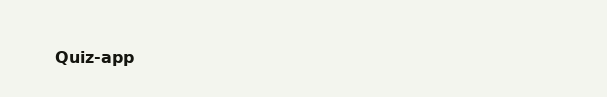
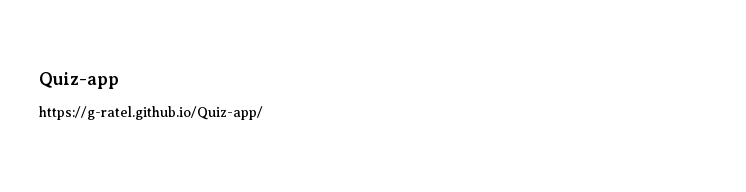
(134, 58) none -> [39,106,263,120] // https://g-ratel.github.io/Quiz-app/

